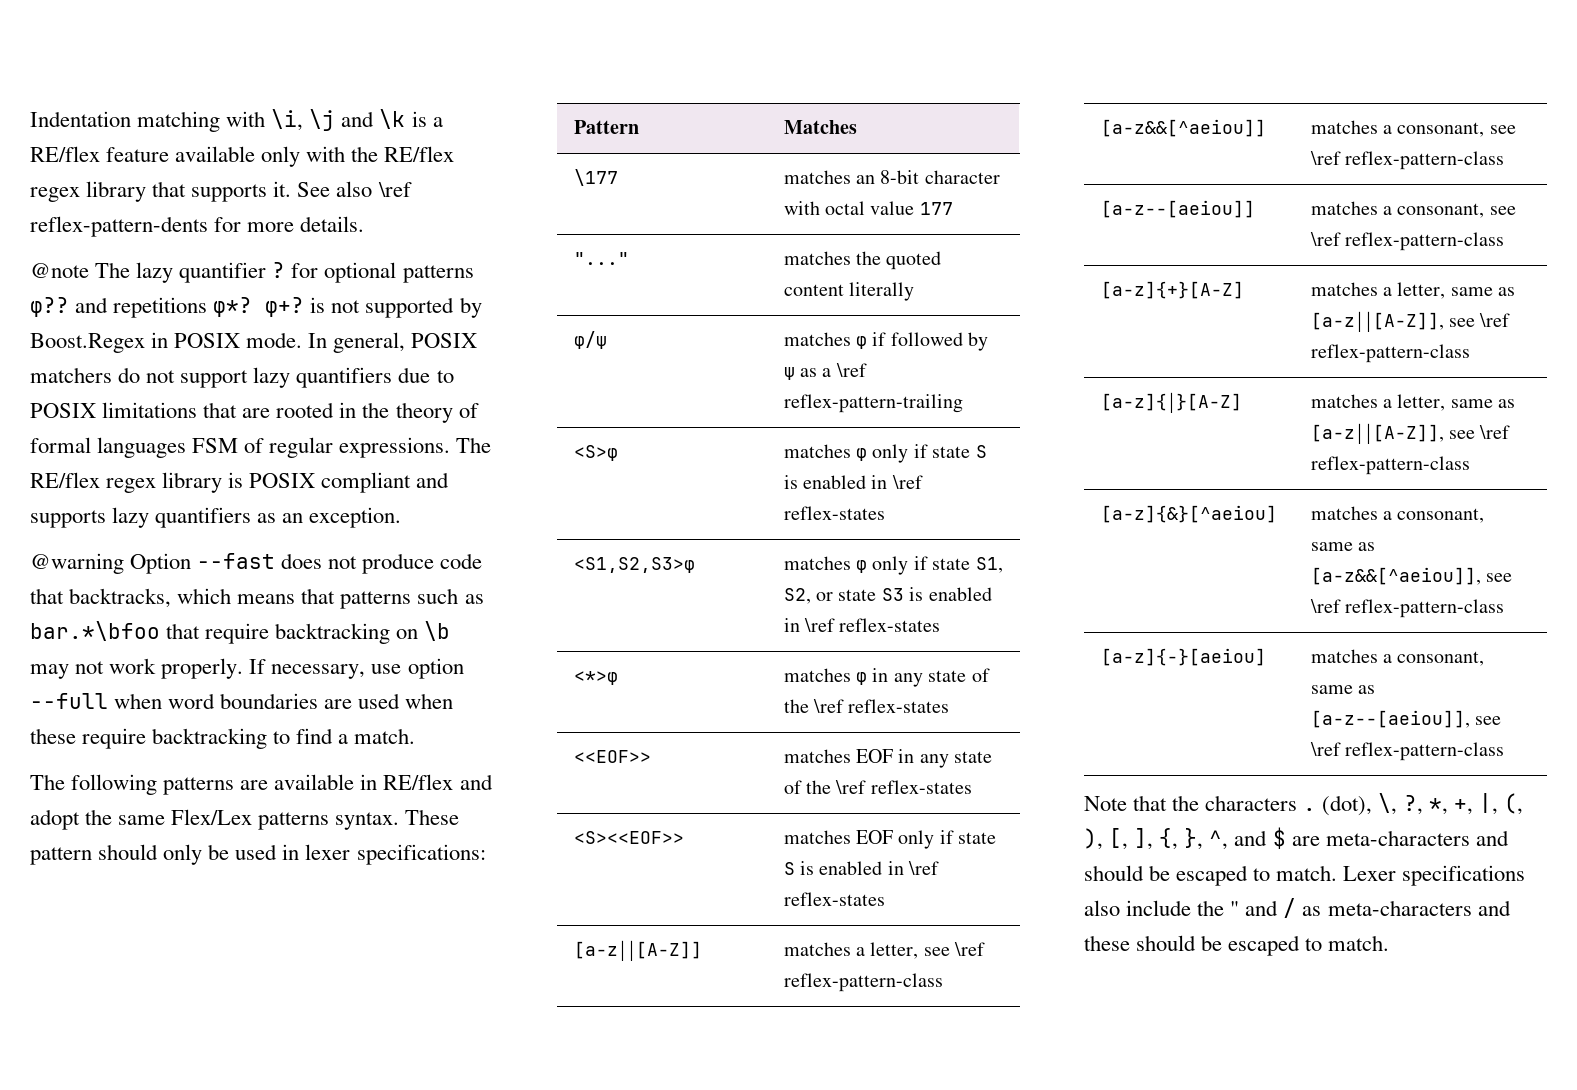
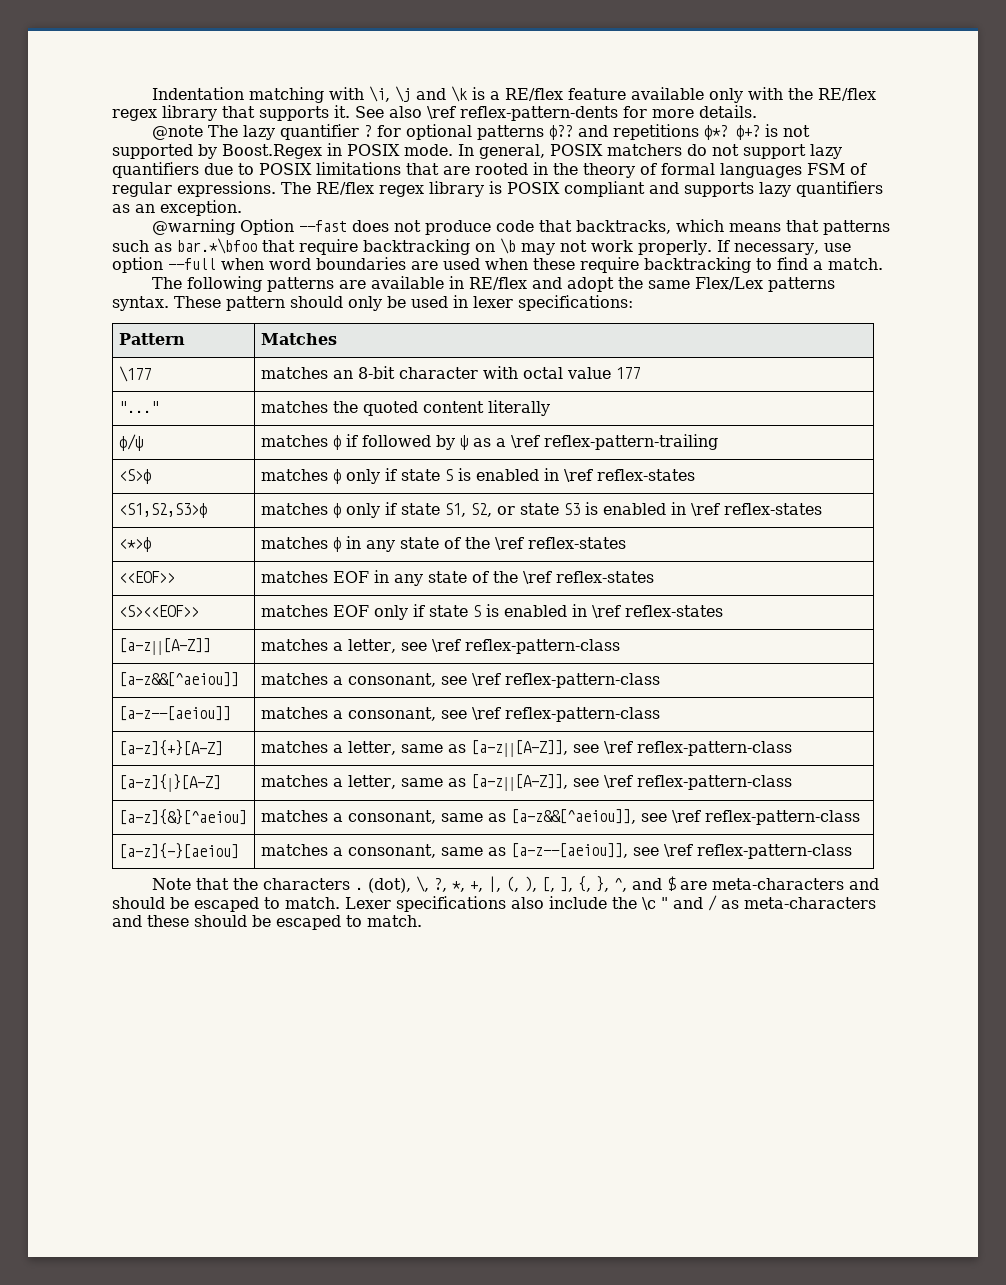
(1225, 908) none -> [642,897,656,910] \c

